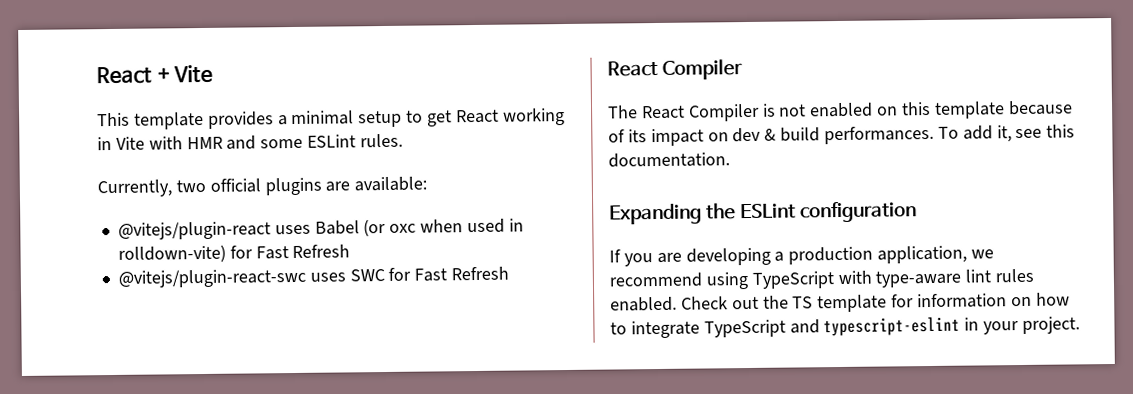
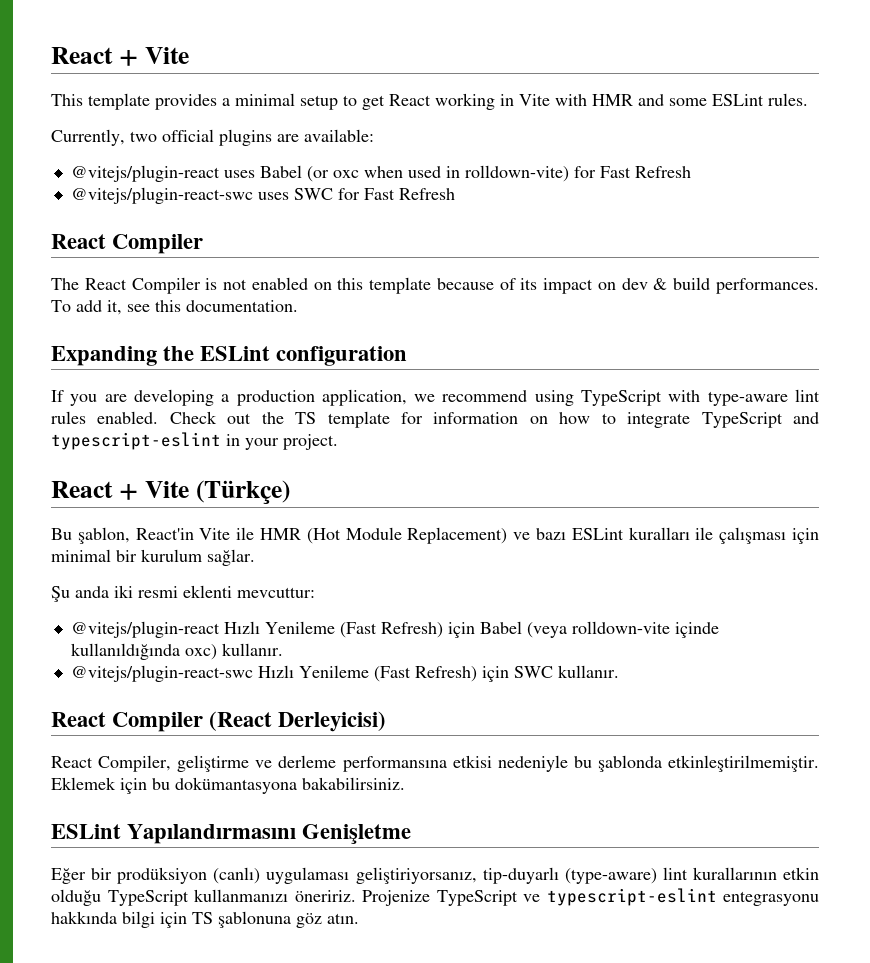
(1081, 325) none -> [51,480,290,504] [51,527,819,544] [51,549,255,566] [51,585,315,602] [70,621,719,638] [70,643,283,660] [70,665,619,682] [51,711,387,732] [51,755,820,772] [51,777,405,794] [51,824,412,844] [51,867,820,884] [51,888,819,906] [51,911,359,928] // React + Vite (Türkçe) // Bu şablon, React'in Vite ile HMR (Hot Module Replacement) ve bazı ESLint kuralları ile çalışması için minimal bir kurulum sağlar. // Şu anda iki resmi eklenti mevcuttur: // @vitejs/plugin-react Hızlı Yenileme (Fast Refresh) için Babel (veya rolldown-vite içinde kullanıldığında oxc) kullanır. // @vitejs/plugin-react-swc Hızlı Yenileme (Fast Refresh) için SWC kullanır. // React Compiler (React Derleyicisi) // React Compiler, geliştirme ve derleme performansına etkisi nedeniyle bu şablonda etkinleştirilmemiştir. Eklemek için bu dokümantasyona bakabilirsiniz. // ESLint Yapılandırmasını Genişletme // Eğer bir prodüksiyon (canlı) uygulaması geliştiriyorsanız, tip-duyarlı (type-aware) lint kurallarının etkin olduğu TypeScript kullanmanızı öneririz. Projenize TypeScript ve typescript-eslint entegrasyonu hakkında bilgi için TS şablonuna göz atın.

